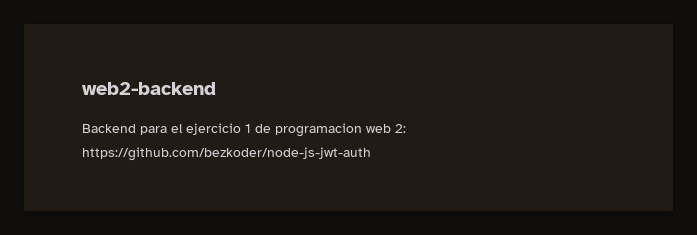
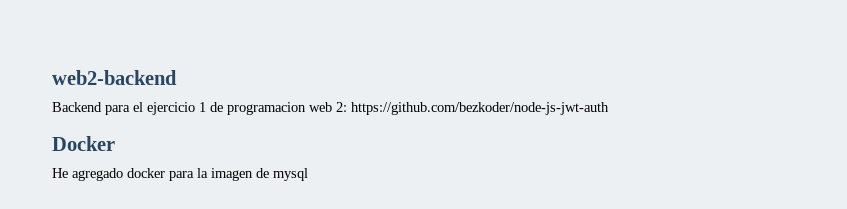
(371, 154) none -> [52,136,115,151] [52,168,308,181] // Docker // He agregado docker para la imagen de mysql

